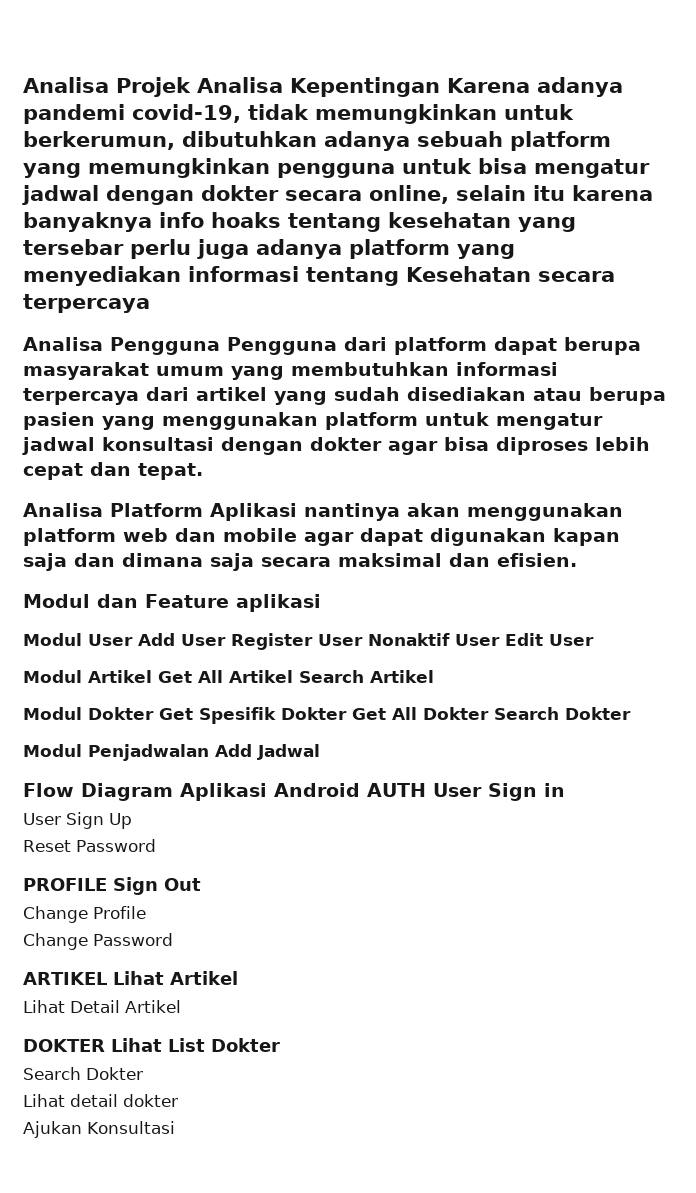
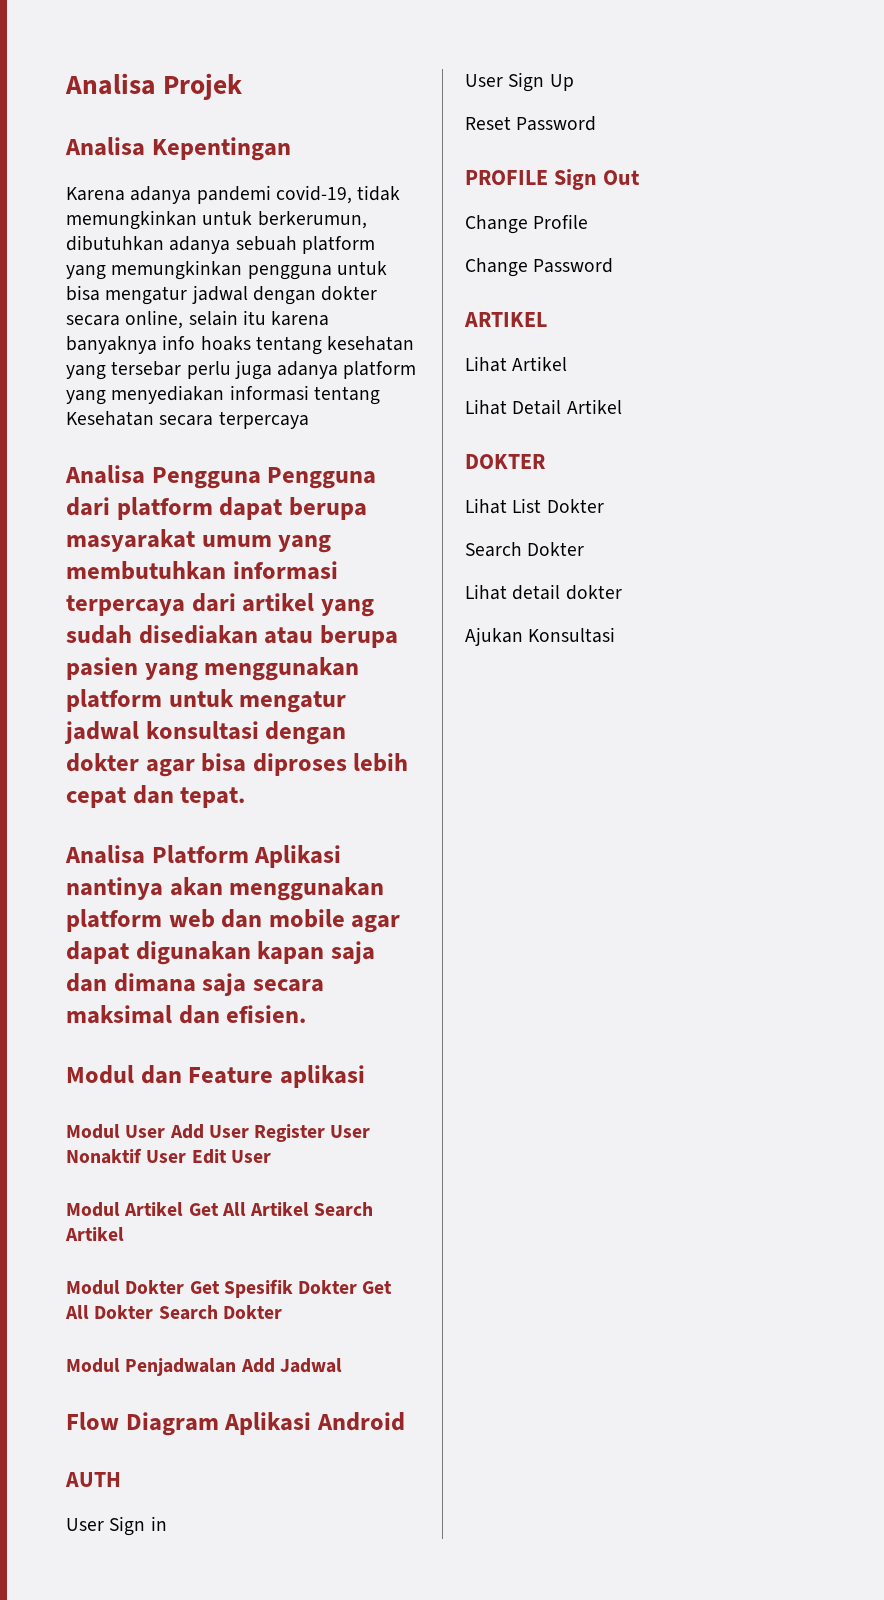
(191, 87) none -> (243, 86) //
(440, 87) none -> (291, 149) //
(360, 790) none -> (405, 1421) //
(426, 790) none -> (121, 1479) //
(107, 978) none -> (547, 319) //
(105, 1045) none -> (546, 461) //

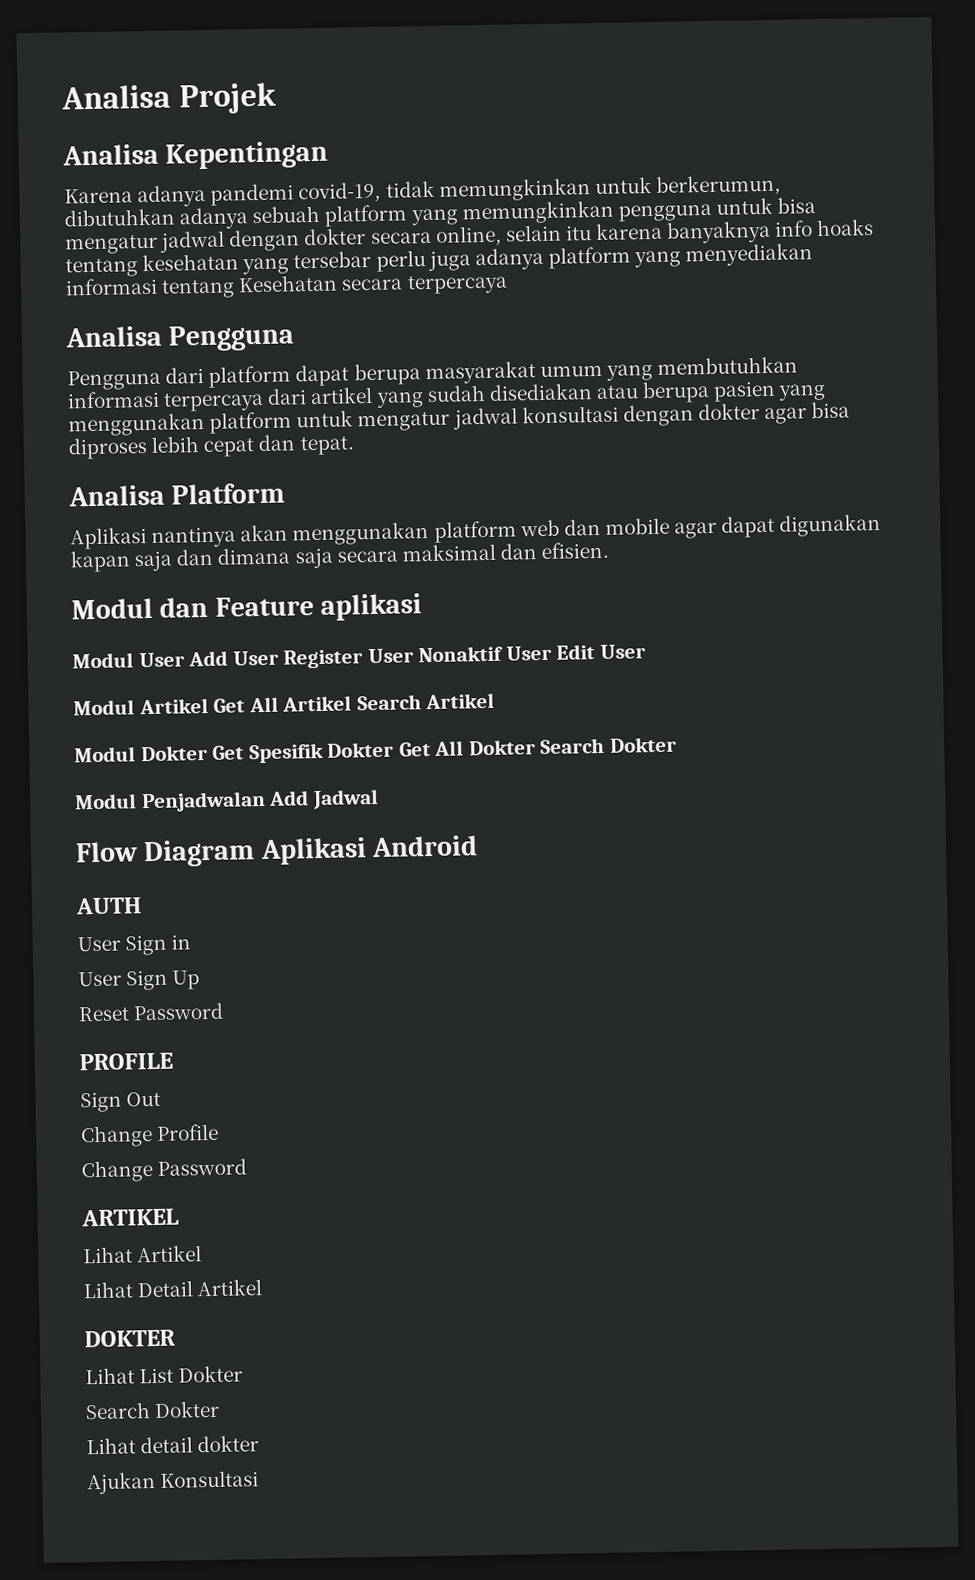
(261, 478) none -> (296, 338) //
(249, 854) none -> (286, 493) //
(548, 177) none -> (173, 1061) //

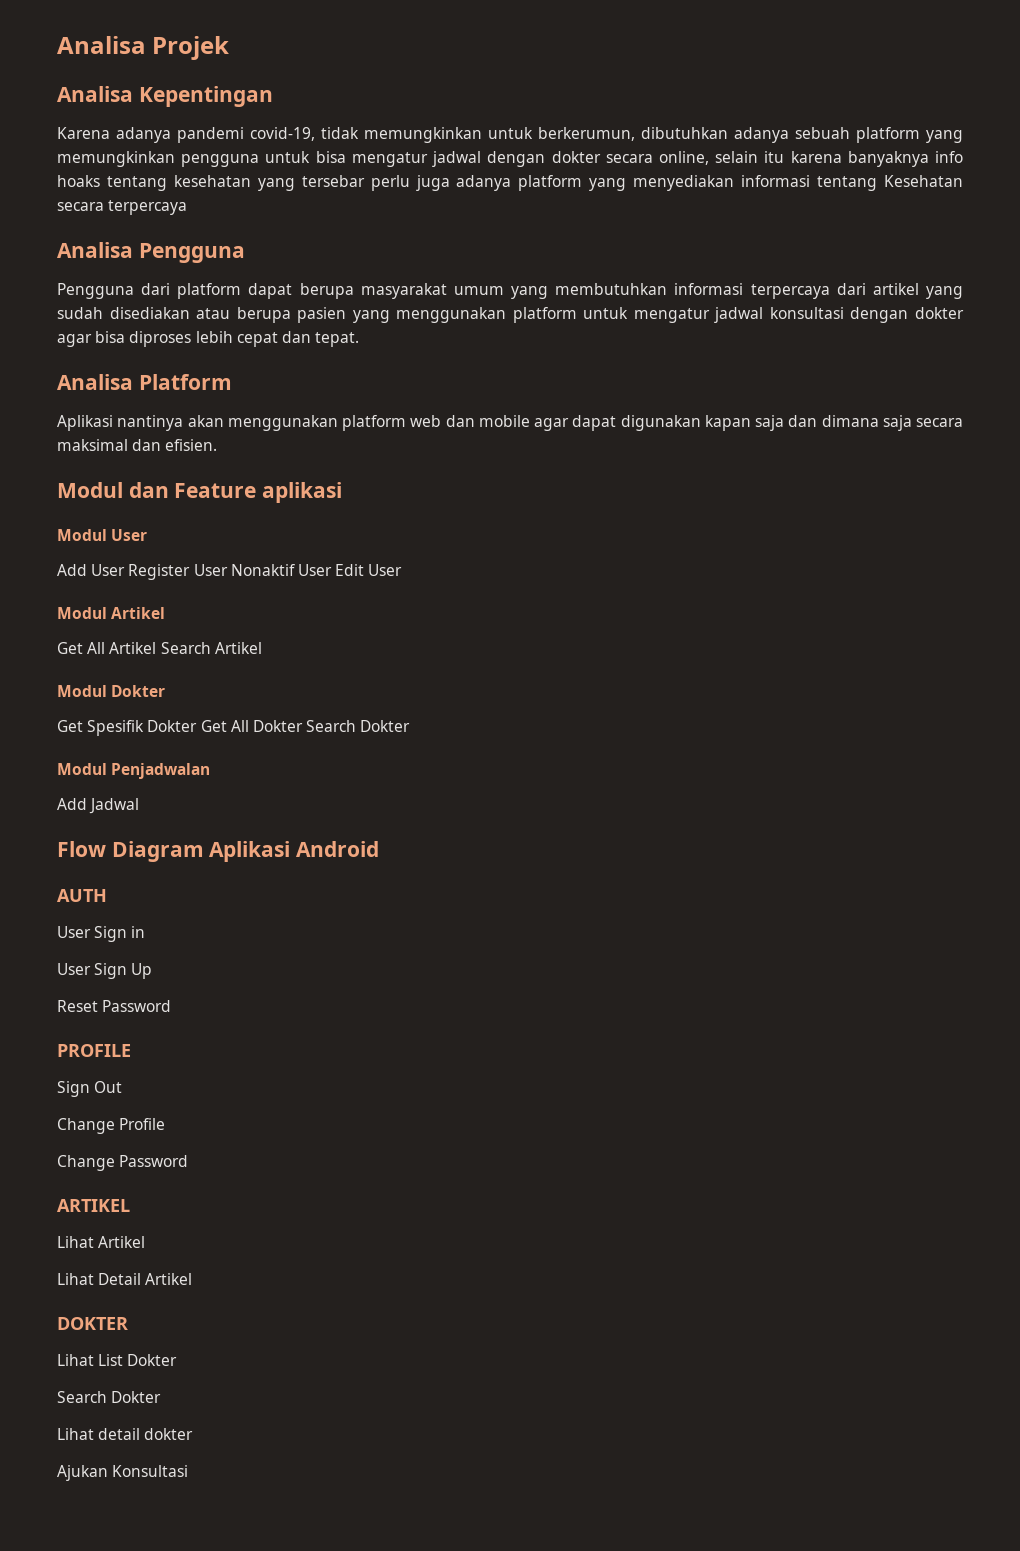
(185, 660) none -> (148, 535) //
(209, 706) none -> (166, 613) //
(208, 753) none -> (166, 691) //
(266, 801) none -> (211, 771) //

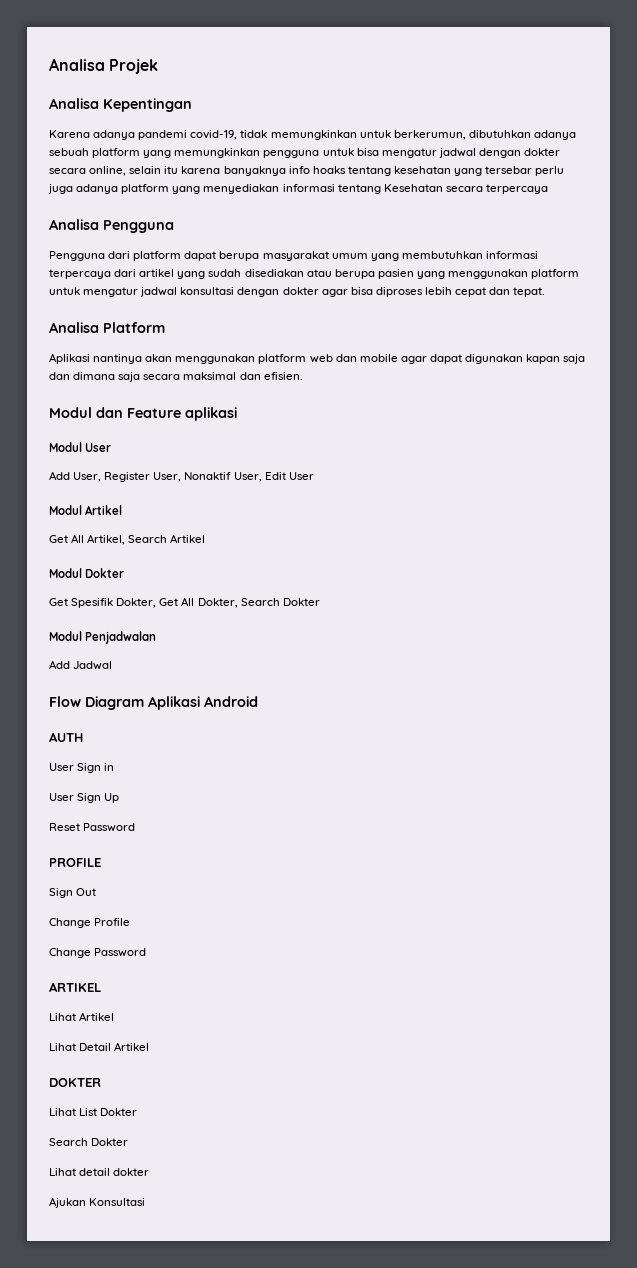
[91,564,332,580] User Register User Nonaktif User -> [73,472,262,482] User, Register User, Nonaktif User,
[109,642,157,654] Artikel -> [87,534,126,545] Artikel,
[147,720,303,732] Dokter Get All Dokter -> [116,597,238,608] Dokter, Get All Dokter,

